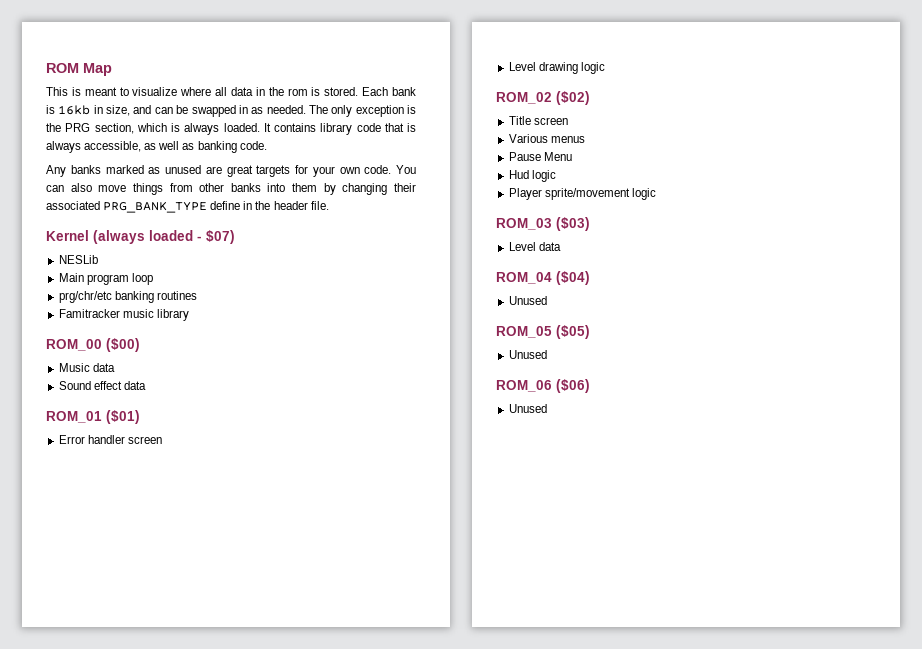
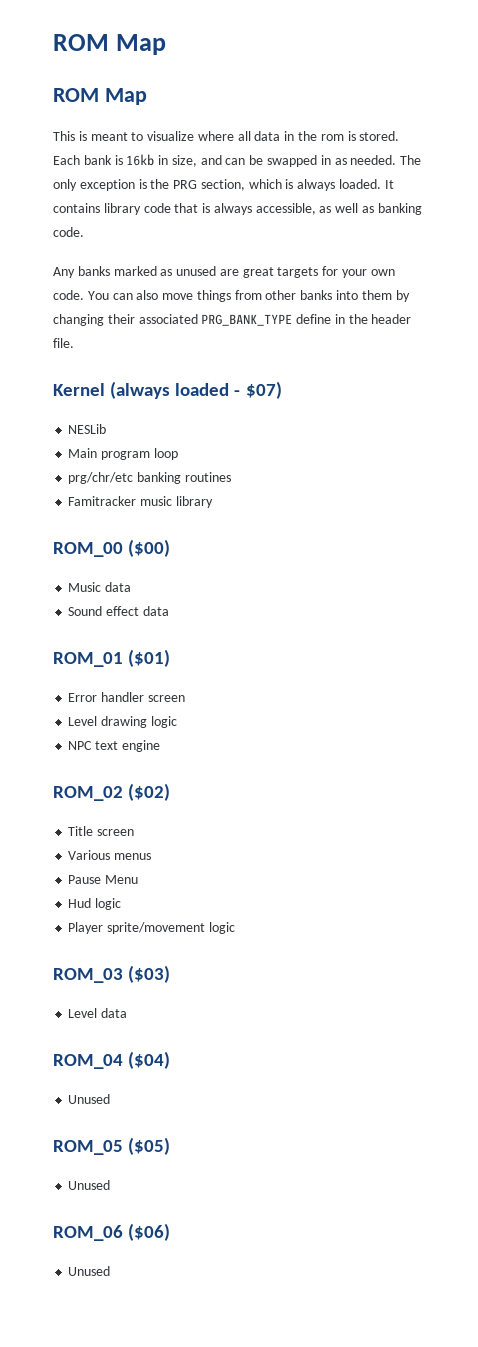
[46,63,112,76] ROM Map -> [53,34,166,55] [53,88,147,105] ROM Map // ROM Map
(605, 68) none -> [68,740,160,752] // NPC text engine

